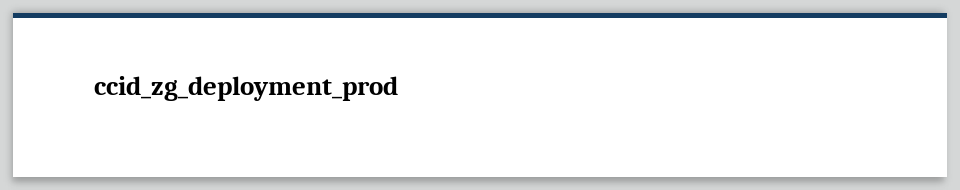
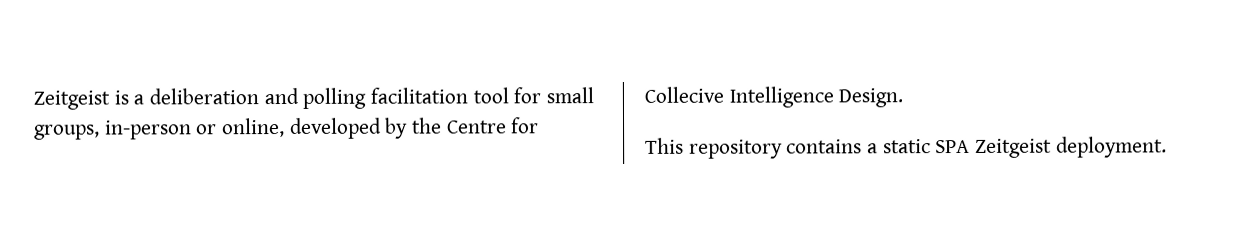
[94,76,398,101] ccid_zg_deployment_prod -> [33,87,595,110] [34,117,540,140] [644,86,904,108] [645,136,1167,159] Zeitgeist is a deliberation and polling facilitation tool for small groups, in-person or online, developed by the Centre for Collecive Intelligence Design. // This repository contains a static SPA Zeitgeist deployment.

